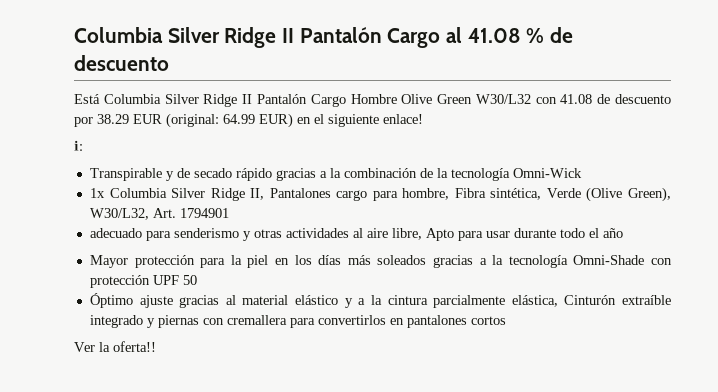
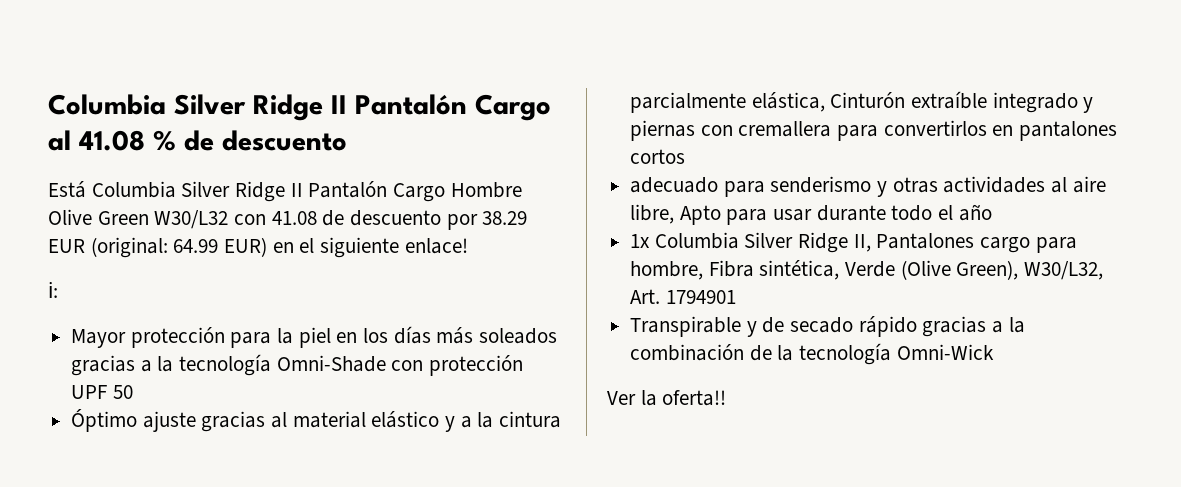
[89,168,582,181] [89,187,671,202] [89,208,229,220] [89,228,623,241] // Transpirable y de secado rápido gracias a la combinación de la tecnología Omni-Wick // 1x Columbia Silver Ridge II, Pantalones cargo para hombre, Fibra sintética, Verde (Olive Green), W30/L32, Art. 1794901 // adecuado para senderismo y otras actividades al aire libre, Apto para usar durante todo el año -> (58, 290) none
(506, 320) none -> [630,176,1106,197] [630,204,992,225] [630,232,1077,253] [630,260,1104,280] [630,289,736,304] [630,316,1025,337] [630,343,994,365] // adecuado para senderismo y otras actividades al aire libre, Apto para usar durante todo el año // 1x Columbia Silver Ridge II, Pantalones cargo para hombre, Fibra sintética, Verde (Olive Green), W30/L32, Art. 1794901 // Transpirable y de secado rápido gracias a la combinación de la tecnología Omni-Wick

